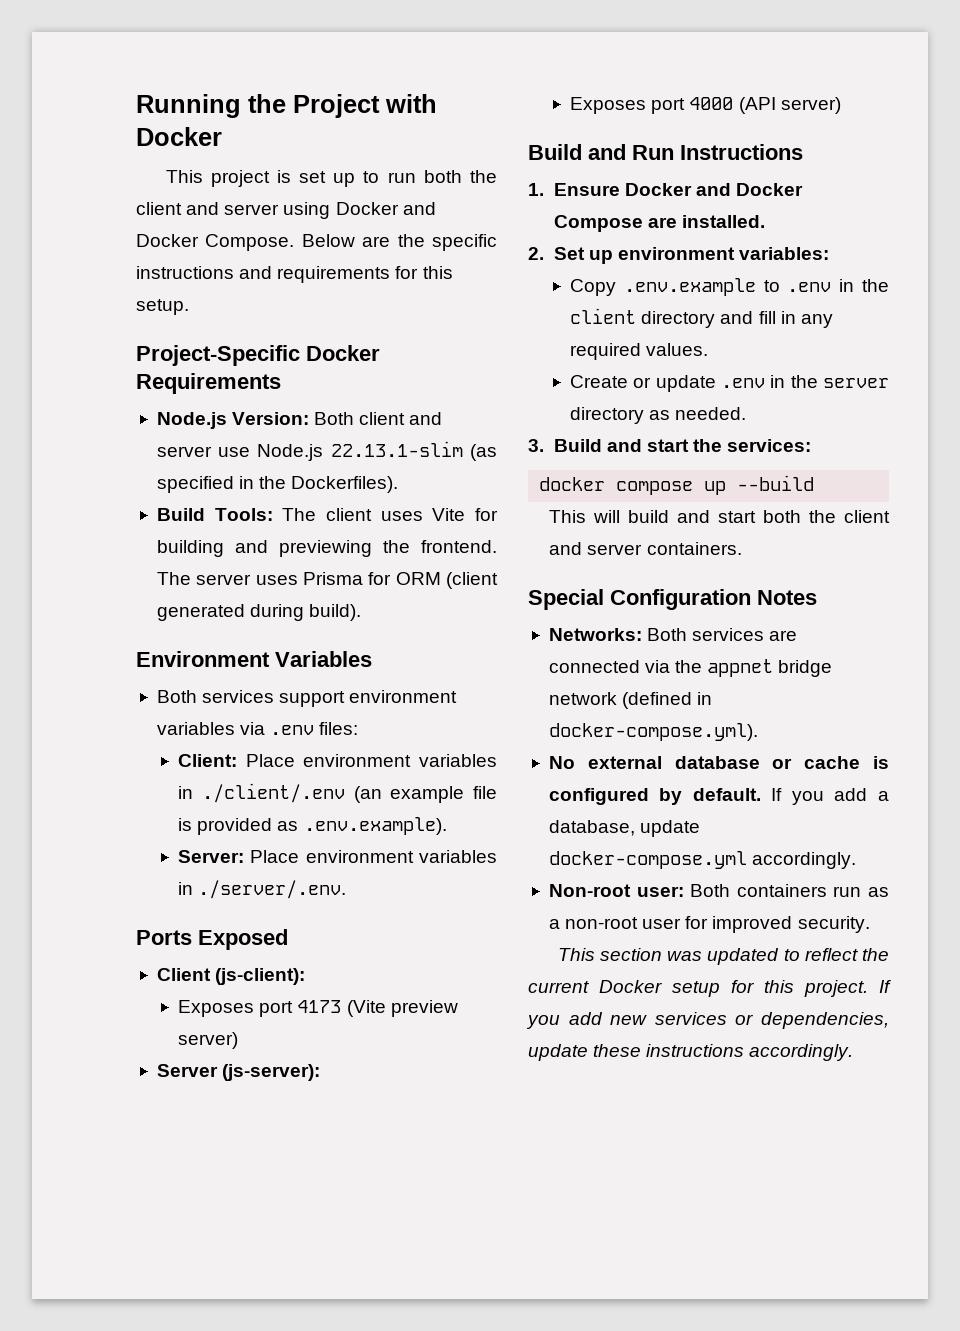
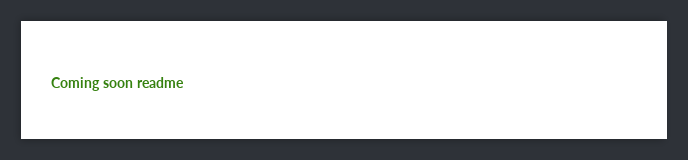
[136,94,437,118] [136,127,222,146] [165,170,497,187] [136,202,436,219] [136,234,497,251] [136,266,453,283] [136,299,189,315] [136,345,380,366] [136,373,281,394] [156,412,443,429] [156,441,498,461] [156,476,399,493] [156,508,498,521] [156,540,498,557] [156,572,498,589] [156,604,362,621] [136,651,372,667] [156,690,458,707] [156,722,359,735] [178,754,497,767] [178,783,498,803] [178,817,447,835] [178,850,497,863] [178,880,347,899] [136,929,288,950] [156,968,306,985] [178,1000,458,1017] [178,1032,239,1049] [156,1064,321,1081] [570,97,841,114] [528,144,803,160] [528,183,803,196] [553,215,765,232] [528,247,829,264] [570,278,889,296] [570,308,833,328] [570,343,709,360] [570,375,889,392] [570,407,747,424] [528,439,812,452] [539,475,815,495] [549,510,890,523] [549,542,742,555] [528,589,817,610] [548,628,798,641] [548,659,833,677] [548,692,713,709] [548,723,758,741] [548,756,889,769] [548,788,889,805] [548,820,701,837] [548,851,857,869] [548,884,889,897] [548,916,870,933] [557,948,889,965] [528,980,891,997] [526,1012,889,1029] [528,1044,854,1061] Running the Project with Docker // This project is set up to run both the client and server using Docker and Docker Compose. Below are the specific instructions and requirements for this setup. // Project-Specific Docker Requirements // Node.js Version: Both client and server use Node.js 22.13.1-slim (as specified in the Dockerfiles). // Build Tools: The client uses Vite for building and previewing the frontend. The server uses Prisma for ORM (client generated during build). // Environment Variables // Both services support environment variables via .env files: // Client: Place environment variables in ./client/.env (an example file is provided as .env.example). // Server: Place environment variables in ./server/.env. // Ports Exposed // Client (js-client): // Exposes port 4173 (Vite preview server) // Server (js-server): // Exposes port 4000 (API server) // Build and Run Instructions // 1. Ensure Docker and Docker Compose are installed. // 2. Set up environment variables: // Copy .env.example to .env in the client directory and fill in any required values. // Create or update .env in the server directory as needed. // 3. Build and start the services: // docker compose up --build // This will build and start both the client and server containers. // Special Configuration Notes // Networks: Both services are connected via the appnet bridge network (defined in docker-compose.yml). // No external database or cache is configured by default. If you add a database, update docker-compose.yml accordingly. // Non-root user: Both containers run as a non-root user for improved security. // This section was updated to reflect the current Docker setup for this project. If you add new services or dependencies, update these instructions accordingly. -> [51,77,184,91] Coming soon readme

